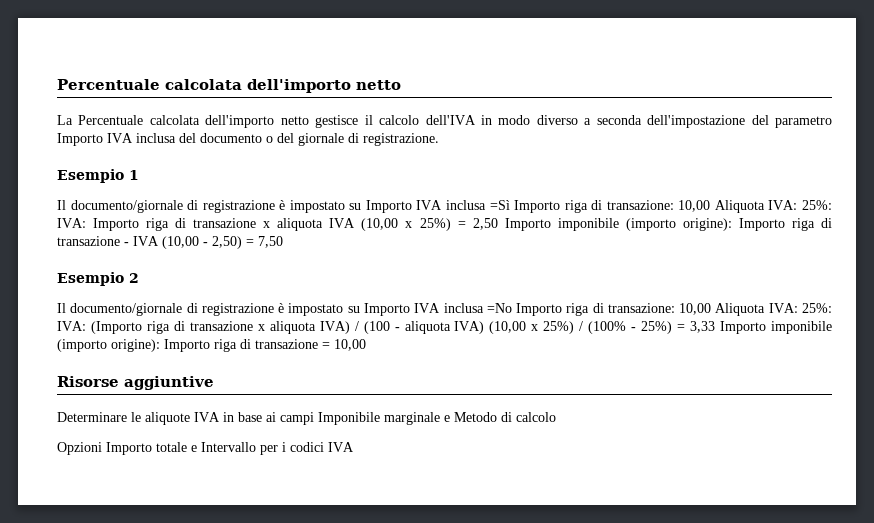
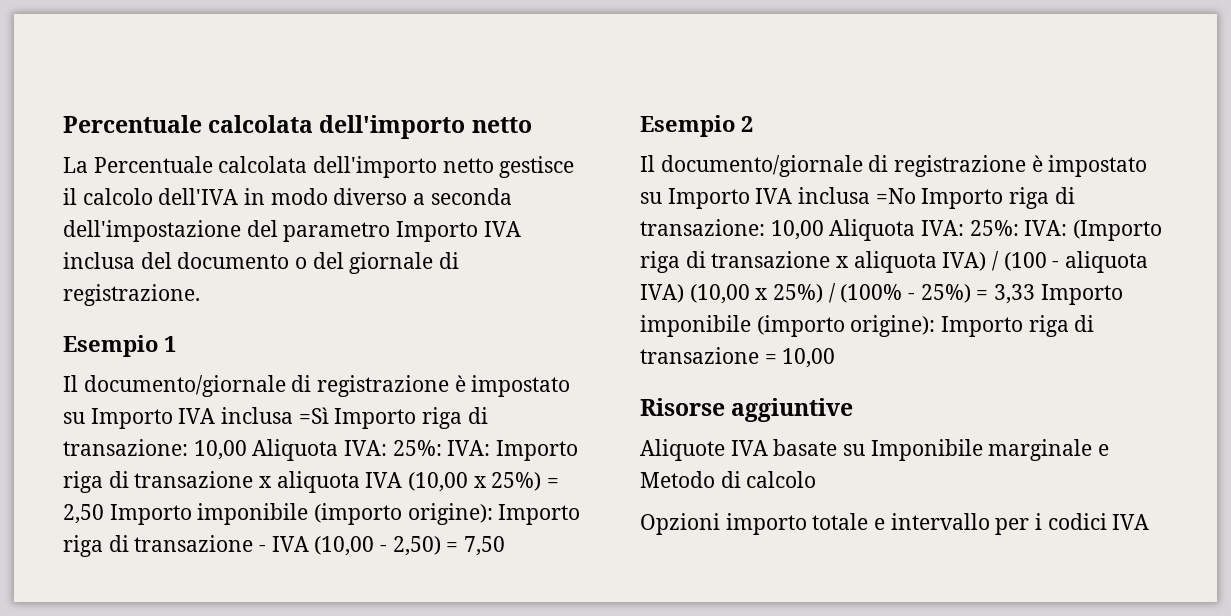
[57,412,314,425] Determinare le aliquote IVA in base ai campi -> [640,439,866,461] Aliquote IVA basate su
[106,442,152,455] Importo -> [725,513,807,535] importo
[201,442,256,452] Intervallo -> [890,513,990,530] intervallo

